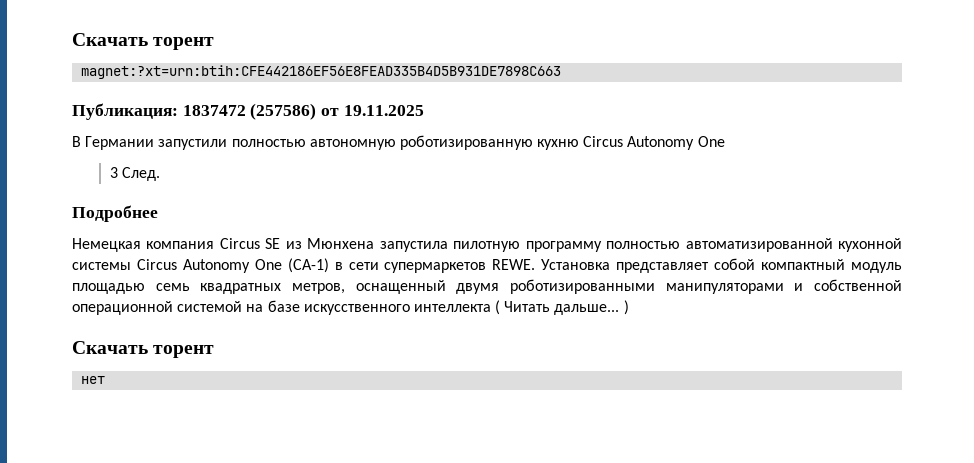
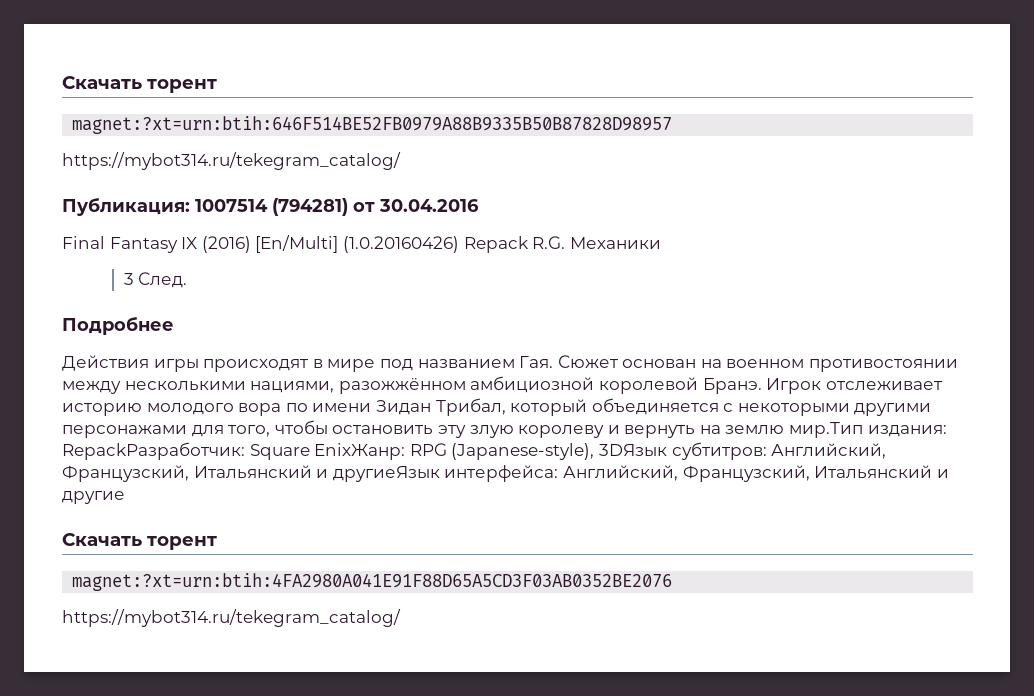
[72,33,215,50] [81,65,562,79] Скачать торент // magnet:?xt=urn:btih:CFE442186EF56E8FEAD335B4D5B931DE7898C663 -> [62,76,217,93] [72,116,673,134] [62,152,401,170] Скачать торент // magnet:?xt=urn:btih:646F514BE52FB0979A88B9335B50B87828D98957 // https://mybot314.ru/tekegram_catalog/
[182,103,424,120] [72,135,725,150] [109,167,161,181] [72,205,158,222] [72,238,902,252] [72,258,902,273] [72,279,902,294] [72,300,629,315] [72,341,215,358] [81,376,106,384] 1837472 (257586) от 19.11.2025 // В Германии запустили полностью автономную роботизированную кухню Circus Autonomy One // 3 След. // Подробнее // Немецкая компания Circus SE из Мюнхена запустила пилотную программу полностью автоматизированной кухонной системы Circus Autonomy One (CA-1) в сети супермаркетов REWE. Установка представляет собой компактный модуль площадью семь квадратных метров, оснащенный двумя роботизированными манипуляторами и собственной операционной системой на базе искусственного интеллекта ( Читать дальше... ) // Скачать торент // нет -> [195,198,479,216] [62,235,661,253] [123,272,188,288] [62,317,174,335] [62,355,959,372] [62,376,942,394] [62,398,932,416] [62,420,947,438] [62,442,887,460] [62,465,949,482] [62,491,125,504] [62,533,217,550] [72,573,673,591] [62,609,401,627] 1007514 (794281) от 30.04.2016 // Final Fantasy IX (2016) [En/Multi] (1.0.20160426) Repack R.G. Механики // 3 След. // Подробнее // Действия игры происходят в мире под названием Гая. Сюжет основан на военном противостоянии между несколькими нациями, разожжённом амбициозной королевой Бранэ. Игрок отслеживает историю молодого вора по имени Зидан Трибал, который объединяется с некоторыми другими персонажами для того, чтобы остановить эту злую королеву и вернуть на землю мир.Тип издания: RepackРазработчик: Square EnixЖанр: RPG (Japanese-style), 3DЯзык субтитров: Английский, Французский, Итальянский и другиеЯзык интерфейса: Английский, Французский, Итальянский и другие // Скачать торент // magnet:?xt=urn:btih:4FA2980A041E91F88D65A5CD3F03AB0352BE2076 // https://mybot314.ru/tekegram_catalog/

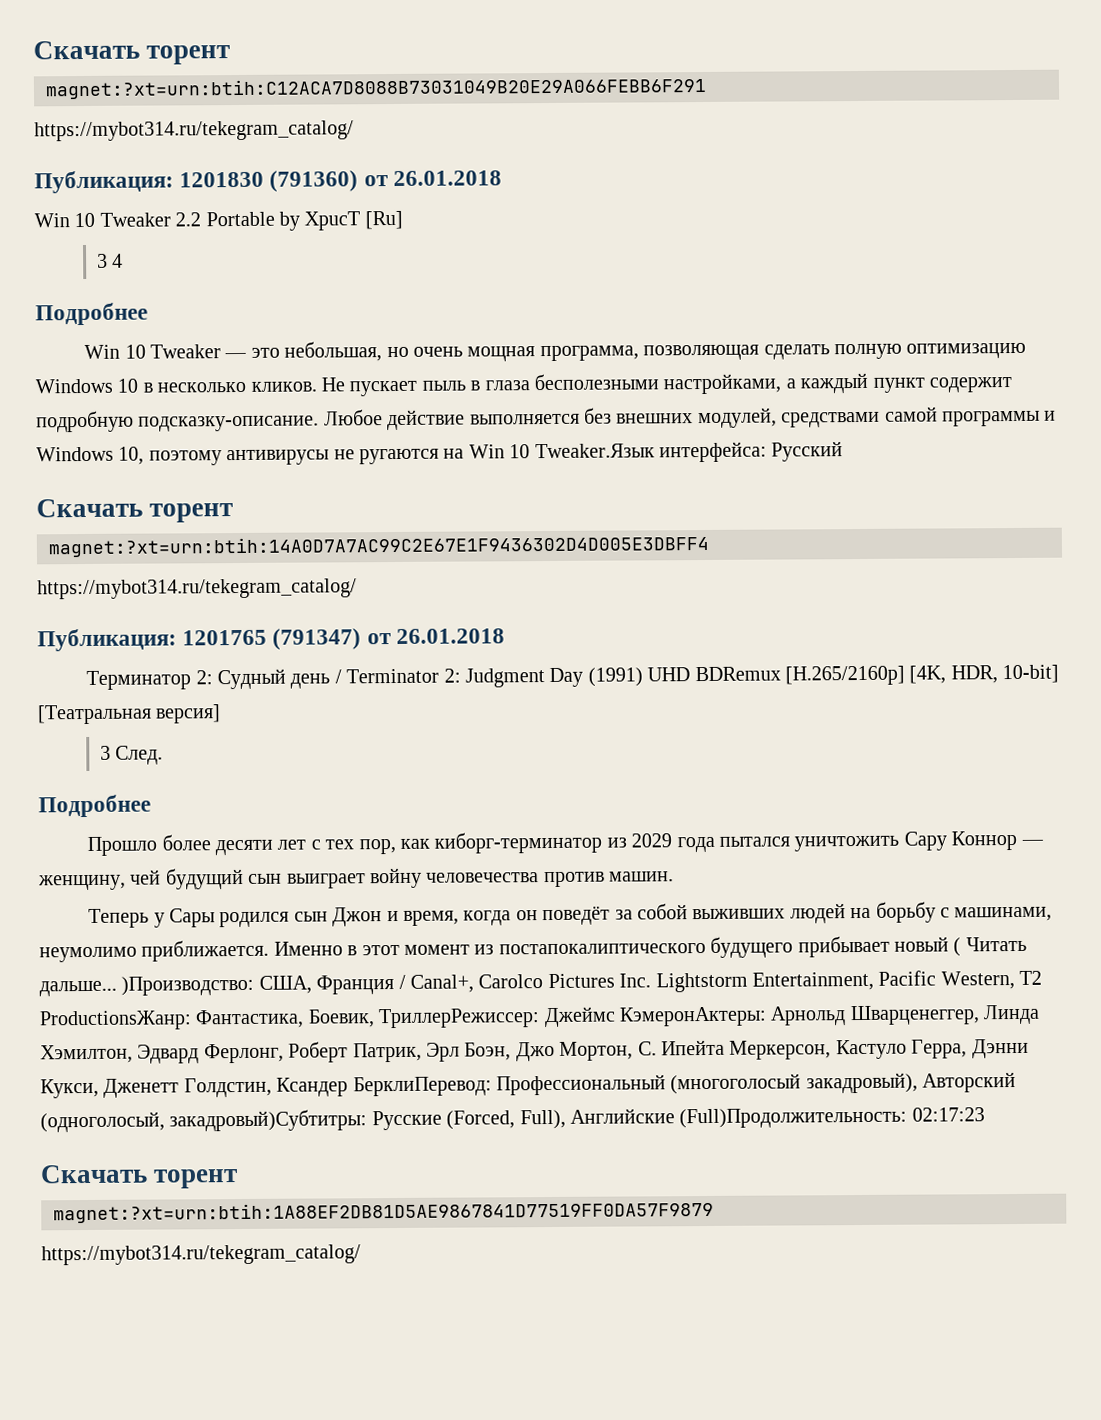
[62,76,217,93] [72,116,673,134] [62,152,401,170] [62,198,479,216] [62,235,661,253] [123,272,188,288] [62,317,174,335] [62,355,959,372] [62,376,942,394] [62,398,932,416] [62,420,947,438] [62,442,887,460] [62,465,949,482] [62,491,125,504] [62,533,217,550] [72,573,673,591] Скачать торент // magnet:?xt=urn:btih:646F514BE52FB0979A88B9335B50B87828D98957 // https://mybot314.ru/tekegram_catalog/ // Публикация: 1007514 (794281) от 30.04.2016 // Final Fantasy IX (2016) [En/Multi] (1.0.20160426) Repack R.G. Механики // 3 След. // Подробнее // Действия игры происходят в мире под названием Гая. Сюжет основан на военном противостоянии между несколькими нациями, разожжённом амбициозной королевой Бранэ. Игрок отслеживает историю молодого вора по имени Зидан Трибал, который объединяется с некоторыми другими персонажами для того, чтобы остановить эту злую королеву и вернуть на землю мир.Тип издания: RepackРазработчик: Square EnixЖанр: RPG (Japanese-style), 3DЯзык субтитров: Английский, Французский, Итальянский и другиеЯзык интерфейса: Английский, Французский, Итальянский и другие // Скачать торент // magnet:?xt=urn:btih:4FA2980A041E91F88D65A5CD3F03AB0352BE2076 -> [33,40,231,65] [45,76,707,100] [34,120,354,142] [34,170,502,194] [34,210,403,231] [96,253,124,268] [35,302,148,326] [84,341,1027,362] [35,372,1012,397] [36,406,1057,433] [36,441,844,466] [36,498,234,523] [48,534,709,558] [37,578,357,600] [37,628,505,652] [86,664,1060,690] [37,704,222,725] [99,745,164,765] [38,794,151,818] [87,830,1044,856] [38,867,675,891] [88,901,1053,928] [39,935,1027,963] [39,970,1043,997] [39,1004,1041,1031] [40,1038,1029,1064] [40,1071,1017,1099] [40,1107,985,1133] [40,1164,239,1189] [53,1200,714,1224] Скачать торент // magnet:?xt=urn:btih:C12ACA7D8088B73031049B20E29A066FEBB6F291 // https://mybot314.ru/tekegram_catalog/ // Публикация: 1201830 (791360) от 26.01.2018 // Win 10 Tweaker 2.2 Portable by XpucT [Ru] // 3 4 // Подробнее // Win 10 Tweaker — это небольшая, но очень мощная программа, позволяющая сделать полную оптимизацию Windows 10 в несколько кликов. Не пускает пыль в глаза бесполезными настройками, а каждый пункт содержит подробную подсказку-описание. Любое действие выполняется без внешних модулей, средствами самой программы и Windows 10, поэтому антивирусы не ругаются на Win 10 Tweaker.Язык интерфейса: Русский // Скачать торент // magnet:?xt=urn:btih:14A0D7A7AC99C2E67E1F9436302D4D005E3DBFF4 // https://mybot314.ru/tekegram_catalog/ // Публикация: 1201765 (791347) от 26.01.2018 // Терминатор 2: Судный день / Terminator 2: Judgment Day (1991) UHD BDRemux [H.265/2160p] [4K, HDR, 10-bit] [Театральная версия] // 3 След. // Подробнее // Прошло более десяти лет с тех пор, как киборг-терминатор из 2029 года пытался уничтожить Сару Коннор — женщину, чей будущий сын выиграет войну человечества против машин. // Теперь у Сары родился сын Джон и время, когда он поведёт за собой выживших людей на борьбу с машинами, неумолимо приближается. Именно в этот момент из постапокалиптического будущего прибывает новый ( Читать дальше... )Производство: США, Франция / Canal+, Carolco Pictures Inc. Lightstorm Entertainment, Pacific Western, T2 ProductionsЖанр: Фантастика, Боевик, ТриллерРежиссер: Джеймс КэмеронАктеры: Арнольд Шварценеггер, Линда Хэмилтон, Эдвард Ферлонг, Роберт Патрик, Эрл Боэн, Джо Мортон, С. Ипейта Меркерсон, Кастуло Герра, Дэнни Кукси, Дженетт Голдстин, Ксандер БерклиПеревод: Профессиональный (многоголосый закадровый), Авторский (одноголосый, закадровый)Субтитры: Русские (Forced, Full), Английские (Full)Продолжительность: 02:17:23 // Скачать торент // magnet:?xt=urn:btih:1A88EF2DB81D5AE9867841D77519FF0DA57F9879

